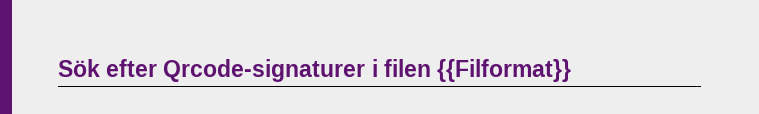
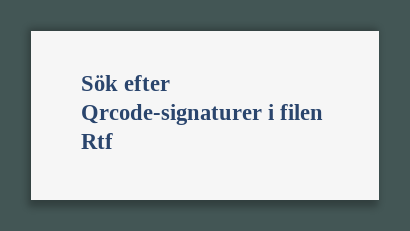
[437,59,572,82] {{Filformat}} -> [81,133,113,149] Rtf

